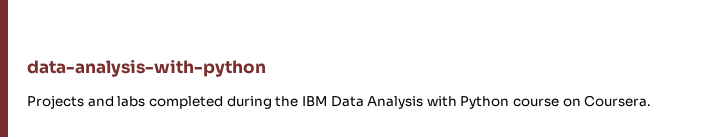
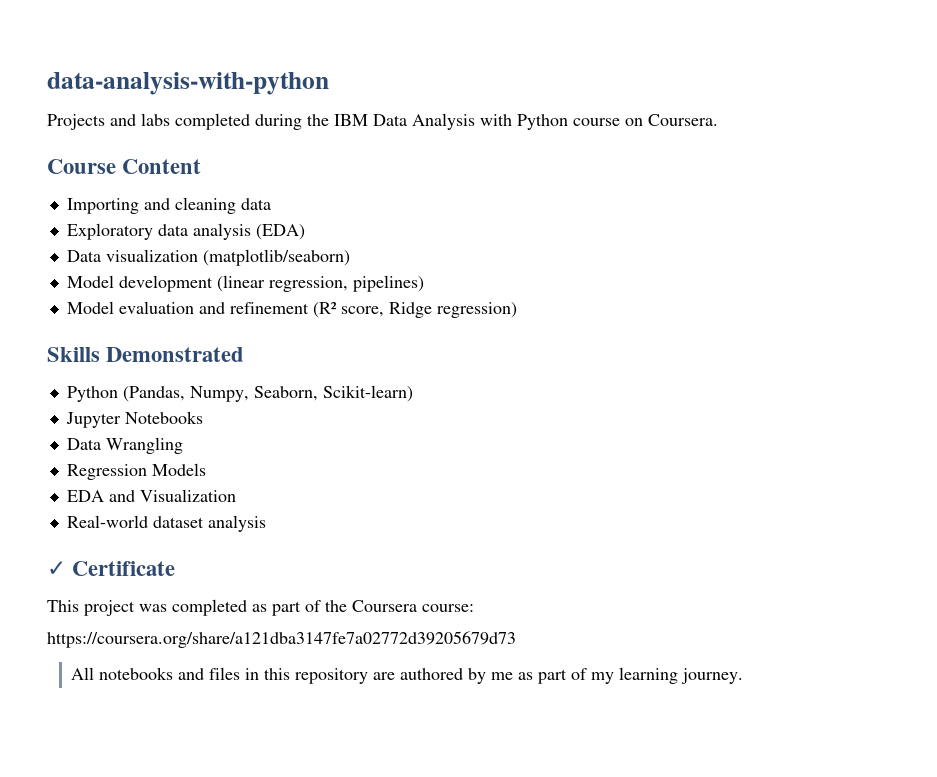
(652, 101) none -> [47,159,202,174] [66,197,271,214] [66,223,305,240] [66,249,350,266] [66,275,424,292] [66,301,517,318] [47,347,245,362] [66,385,413,402] [65,411,203,428] [66,437,183,454] [66,463,206,480] [66,489,236,502] [66,515,266,532] [47,561,176,576] [47,599,474,616] [47,631,516,648] [71,667,744,684] // Course Content // Importing and cleaning data // Exploratory data analysis (EDA) // Data visualization (matplotlib/seaborn) // Model development (linear regression, pipelines) // Model evaluation and refinement (R² score, Ridge regression) // Skills Demonstrated // Python (Pandas, Numpy, Seaborn, Scikit-learn) // Jupyter Notebooks // Data Wrangling // Regression Models // EDA and Visualization // Real-world dataset analysis // ✓ Certificate // This project was completed as part of the Coursera course: // https://coursera.org/share/a121dba3147fe7a02772d39205679d73 // All notebooks and files in this repository are authored by me as part of my learning journey.

